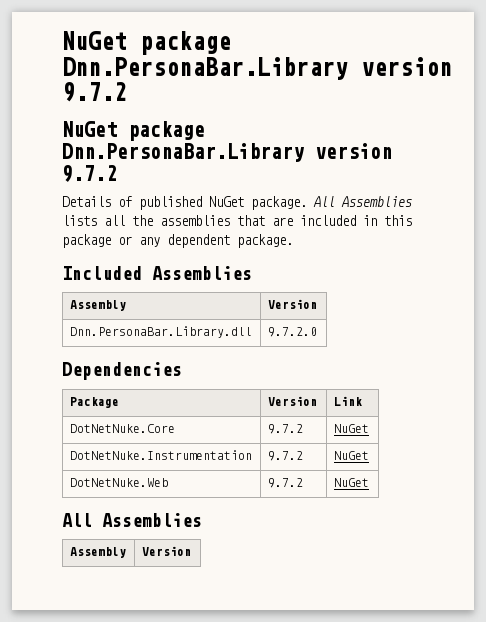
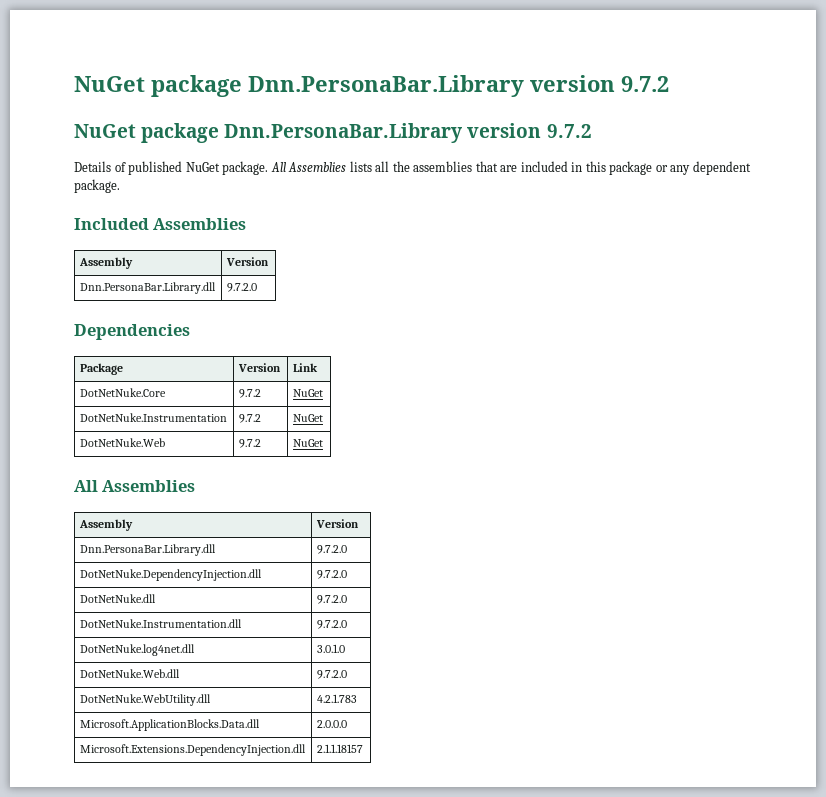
(191, 551) none -> [79,544,216,556] [316,545,347,554] [79,569,262,581] [316,570,347,579] [79,594,156,603] [316,595,347,604] [79,619,242,628] [316,620,347,629] [79,644,195,656] [316,644,345,653] [79,669,180,678] [316,670,347,679] [79,694,211,706] [316,694,357,703] [79,719,260,731] [316,720,347,728] [79,744,306,756] [316,744,363,753] // Dnn.PersonaBar.Library.dll | 9.7.2.0 // DotNetNuke.DependencyInjection.dll | 9.7.2.0 // DotNetNuke.dll | 9.7.2.0 // DotNetNuke.Instrumentation.dll | 9.7.2.0 // DotNetNuke.log4net.dll | 3.0.1.0 // DotNetNuke.Web.dll | 9.7.2.0 // DotNetNuke.WebUtility.dll | 4.2.1.783 // Microsoft.ApplicationBlocks.Data.dll | 2.0.0.0 // Microsoft.Extensions.DependencyInjection.dll | 2.1.1.18157

